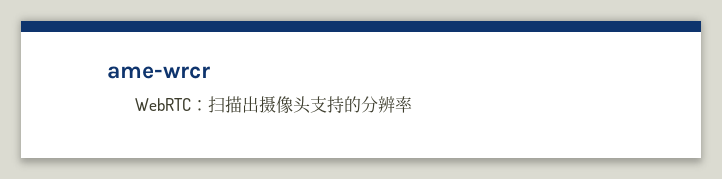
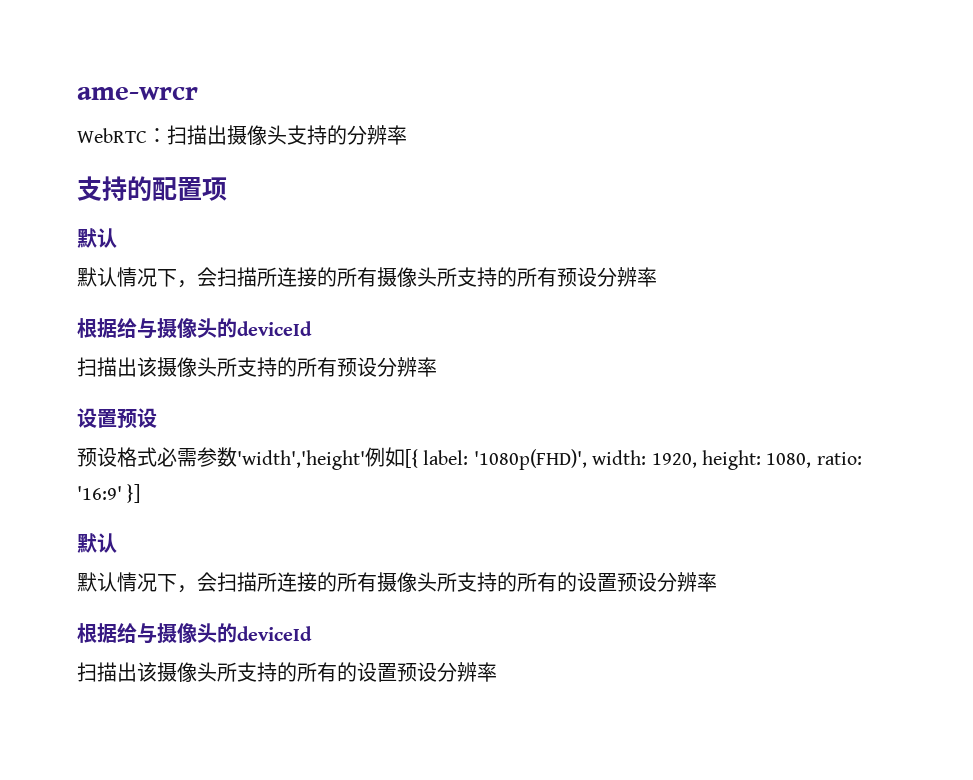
(412, 104) none -> [77,176,227,201] [77,228,117,248] [77,267,657,288] [77,318,312,339] [77,357,437,377] [77,408,157,429] [77,447,862,470] [77,484,141,503] [77,533,117,553] [77,572,717,593] [77,623,312,644] [77,662,497,682] // 支持的配置项 // 默认 // 默认情况下，会扫描所连接的所有摄像头所支持的所有预设分辨率 // 根据给与摄像头的deviceId // 扫描出该摄像头所支持的所有预设分辨率 // 设置预设 // 预设格式必需参数'width','height'例如[{ label: '1080p(FHD)', width: 1920, height: 1080, ratio: '16:9' }] // 默认 // 默认情况下，会扫描所连接的所有摄像头所支持的所有的设置预设分辨率 // 根据给与摄像头的deviceId // 扫描出该摄像头所支持的所有的设置预设分辨率

